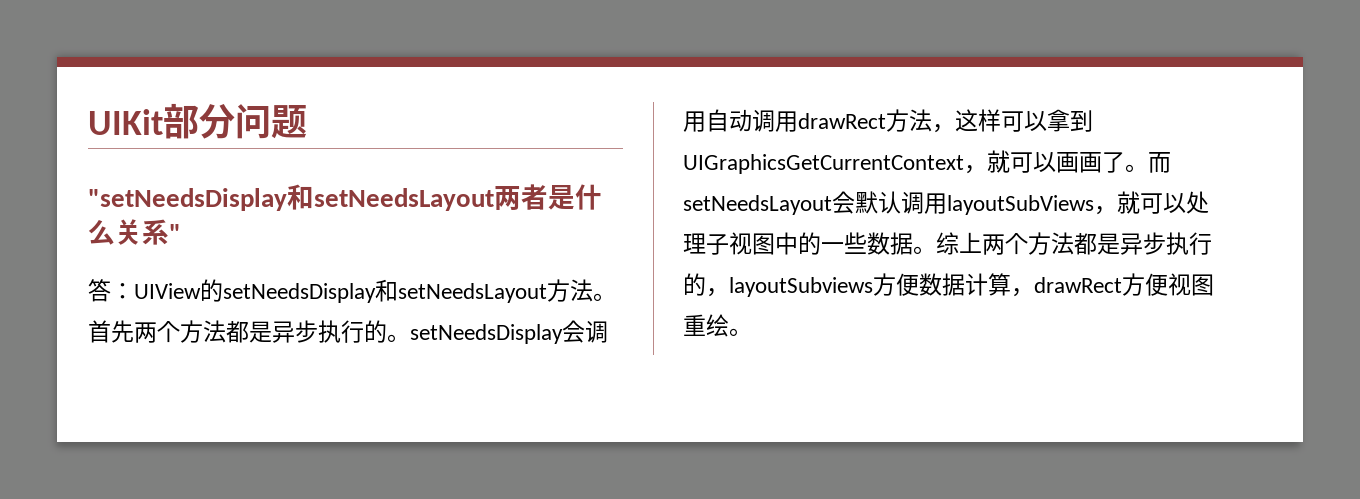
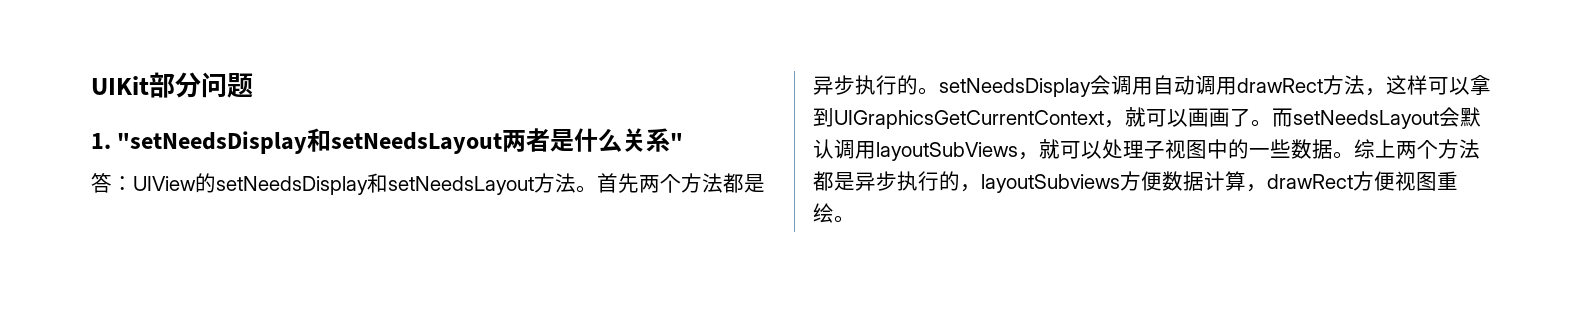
(307, 122) none -> [91,133,111,149] 1.

